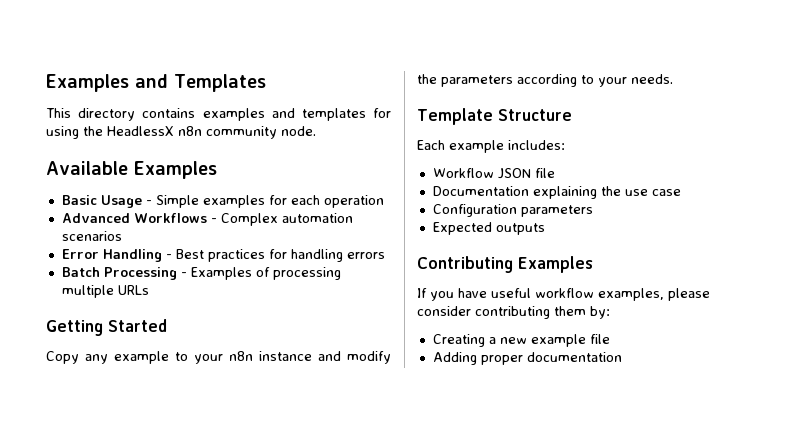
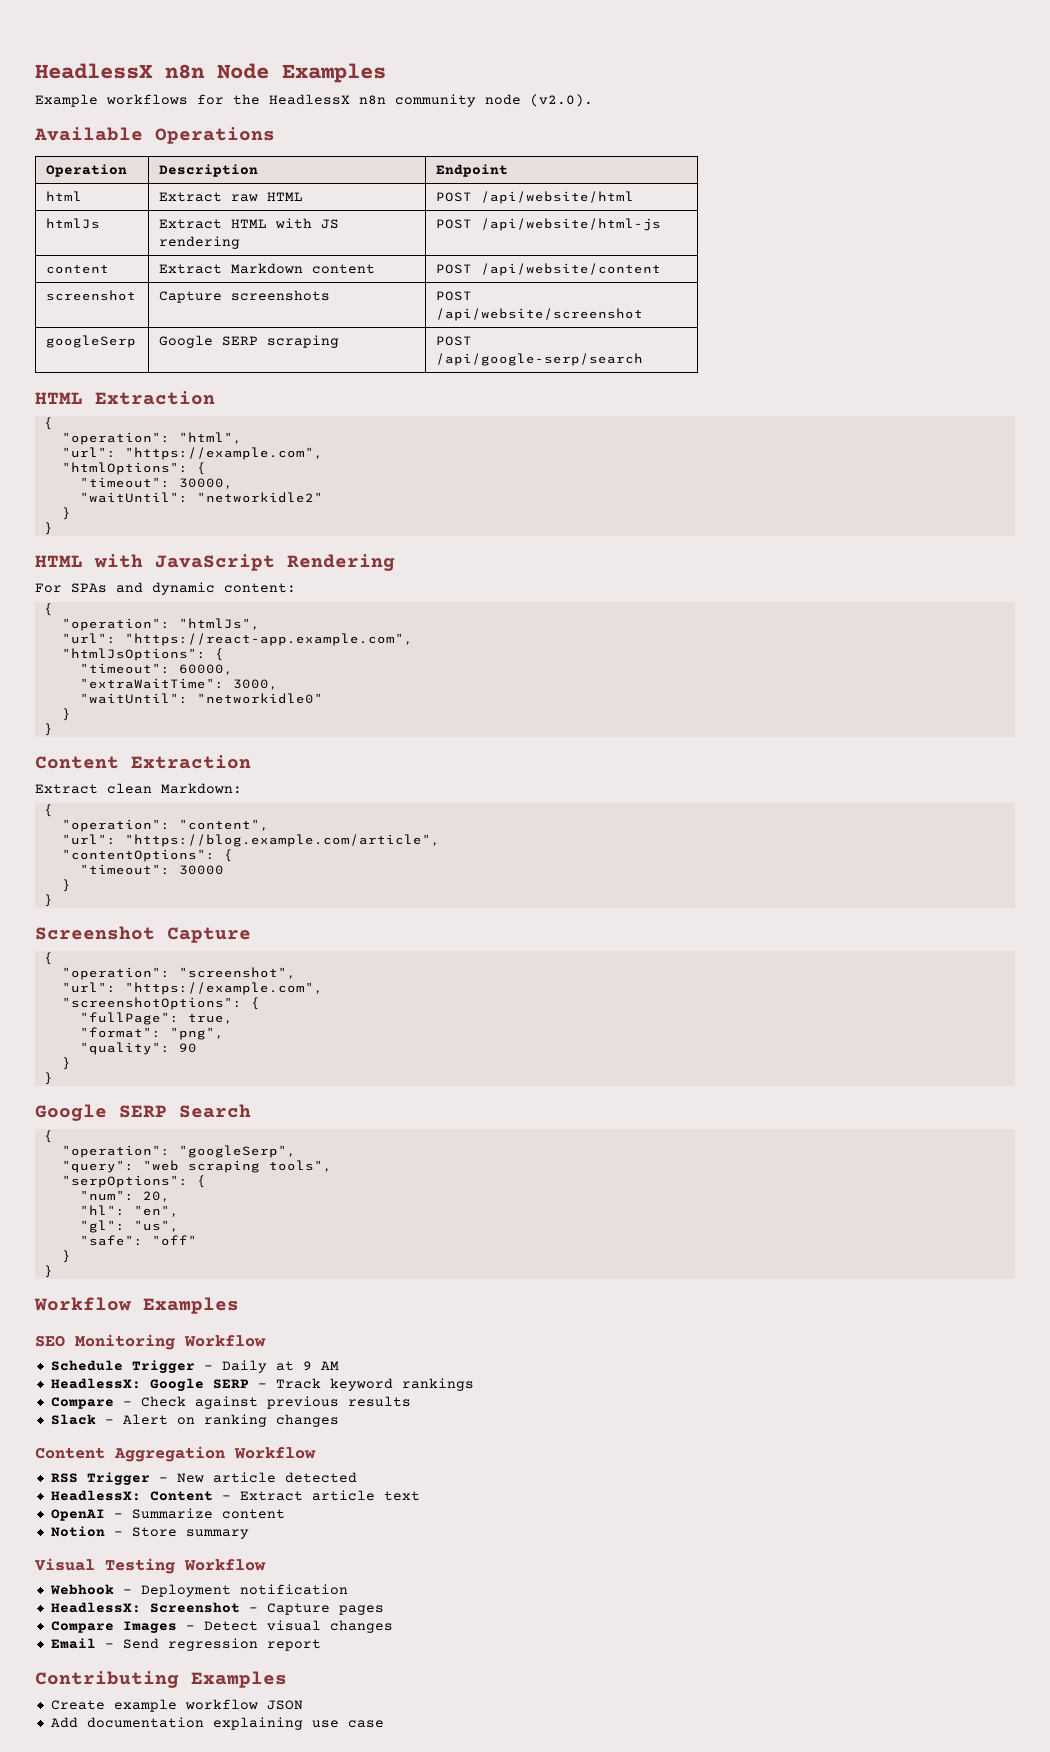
[46,74,266,92] [46,108,391,121] [46,126,79,139] Examples and Templates // This directory contains examples and templates for using -> [35,63,386,83] [35,94,224,107] HeadlessX n8n Node Examples // Example workflows for
[281,126,316,136] node. -> [485,94,593,107] node (v2.0).
[134,161,217,179] [61,195,384,208] [61,213,353,226] [61,231,122,241] [61,249,385,262] [61,267,341,280] [61,285,149,298] [46,319,167,336] [46,351,391,364] [417,74,673,87] [417,108,572,125] [417,140,565,153] [432,168,555,179] [432,186,681,199] [432,204,593,217] [432,222,545,235] [417,256,593,273] [417,288,710,301] [417,306,610,319] [432,334,610,347] [432,352,622,365] Examples // Basic Usage - Simple examples for each operation // Advanced Workflows - Complex automation scenarios // Error Handling - Best practices for handling errors // Batch Processing - Examples of processing multiple URLs // Getting Started // Copy any example to your n8n instance and modify the parameters according to your needs. // Template Structure // Each example includes: // Workflow JSON file // Documentation explaining the use case // Configuration parameters // Expected outputs // Contributing Examples // If you have useful workflow examples, please consider contributing them by: // Creating a new example file // Adding proper documentation -> [155,127,275,144] [46,164,128,177] [159,164,259,177] [436,164,509,177] [46,191,83,201] [159,192,304,202] [436,191,635,204] [46,218,101,229] [159,218,340,229] [159,236,241,249] [436,218,662,231] [46,265,110,274] [159,263,376,274] [436,263,662,276] [46,290,137,301] [159,290,331,303] [436,291,473,301] [436,308,644,321] [46,335,137,348] [159,335,340,348] [436,336,473,346] [436,353,644,366] [35,391,215,405] [43,417,53,430] [61,432,242,445] [61,447,323,460] [61,462,206,475] [79,477,233,489] [79,492,323,503] [61,507,71,520] [43,522,53,535] [35,554,395,571] [35,582,296,595] [43,603,53,616] [61,618,260,631] [61,633,413,646] [61,648,224,661] [79,663,233,675] [79,678,278,690] [79,693,323,704] [61,708,71,721] [43,723,53,736] [35,755,251,769] [35,783,242,794] [43,804,53,817] [61,819,269,832] [61,834,440,847] [61,849,233,862] [79,864,224,875] [61,879,71,892] [43,894,53,907] [35,926,251,943] [43,952,53,965] [61,967,296,980] [61,982,323,995] [61,997,260,1010] [79,1012,233,1025] [79,1027,224,1040] [79,1042,197,1055] [61,1057,71,1070] [43,1072,53,1085] [35,1104,251,1121] [43,1130,53,1143] [61,1145,296,1158] [61,1160,332,1173] [61,1175,206,1188] [79,1190,170,1202] [79,1205,179,1217] [79,1220,179,1233] [79,1235,197,1246] [61,1250,71,1263] [43,1265,53,1278] [34,1297,239,1314] [35,1334,266,1350] [50,1360,339,1373] [50,1378,474,1391] [50,1396,411,1409] [50,1414,339,1427] [35,1446,316,1462] [50,1472,357,1485] [50,1490,420,1501] [50,1508,285,1521] [50,1526,249,1539] [34,1558,266,1574] [49,1584,348,1597] [50,1602,384,1615] [50,1620,393,1633] [50,1638,321,1651] [35,1671,287,1688] [50,1699,303,1712] [50,1717,384,1730] Operations // Operation | Description | Endpoint // html | Extract raw HTML | POST /api/website/html // htmlJs | Extract HTML with JS rendering | POST /api/website/html-js // content | Extract Markdown content | POST /api/website/content // screenshot | Capture screenshots | POST /api/website/screenshot // googleSerp | Google SERP scraping | POST /api/google-serp/search // HTML Extraction // { // "operation": "html", // "url": "https://example.com", // "htmlOptions": { // "timeout": 30000, // "waitUntil": "networkidle2" // } // } // HTML with JavaScript Rendering // For SPAs and dynamic content: // { // "operation": "htmlJs", // "url": "https://react-app.example.com", // "htmlJsOptions": { // "timeout": 60000, // "extraWaitTime": 3000, // "waitUntil": "networkidle0" // } // } // Content Extraction // Extract clean Markdown: // { // "operation": "content", // "url": "https://blog.example.com/article", // "contentOptions": { // "timeout": 30000 // } // } // Screenshot Capture // { // "operation": "screenshot", // "url": "https://example.com", // "screenshotOptions": { // "fullPage": true, // "format": "png", // "quality": 90 // } // } // Google SERP Search // { // "operation": "googleSerp", // "query": "web scraping tools", // "serpOptions": { // "num": 20, // "hl": "en", // "gl": "us", // "safe": "off" // } // } // Workflow Examples // SEO Monitoring Workflow // Schedule Trigger - Daily at 9 AM // HeadlessX: Google SERP - Track keyword rankings // Compare - Check against previous results // Slack - Alert on ranking changes // Content Aggregation Workflow // RSS Trigger - New article detected // HeadlessX: Content - Extract article text // OpenAI - Summarize content // Notion - Store summary // Visual Testing Workflow // Webhook - Deployment notification // HeadlessX: Screenshot - Capture pages // Compare Images - Detect visual changes // Email - Send regression report // Contributing Examples // Create example workflow JSON // Add documentation explaining use case

